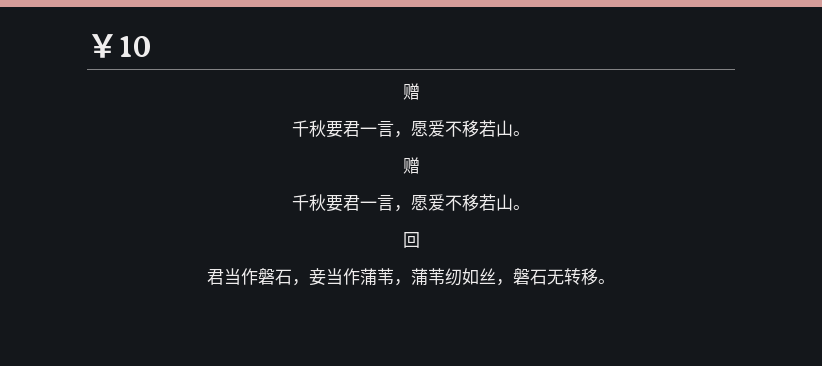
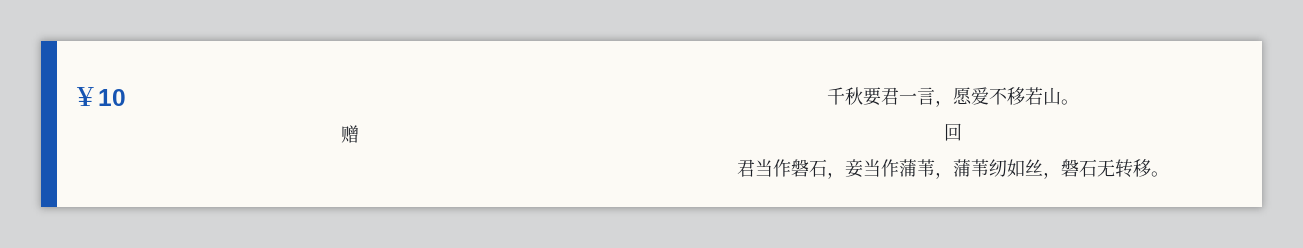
[402,157,420,174] [292,194,530,212] // 赠 // 千秋要君一言，愿爱不移若山。 -> (1079, 102) none

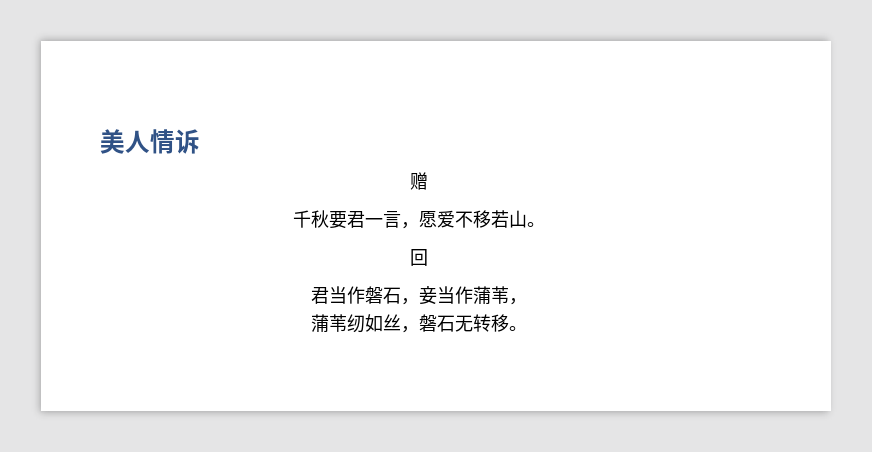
[73,87,126,106] ￥10 -> [100,129,200,154] 美人情诉
(953, 175) none -> (527, 301) //

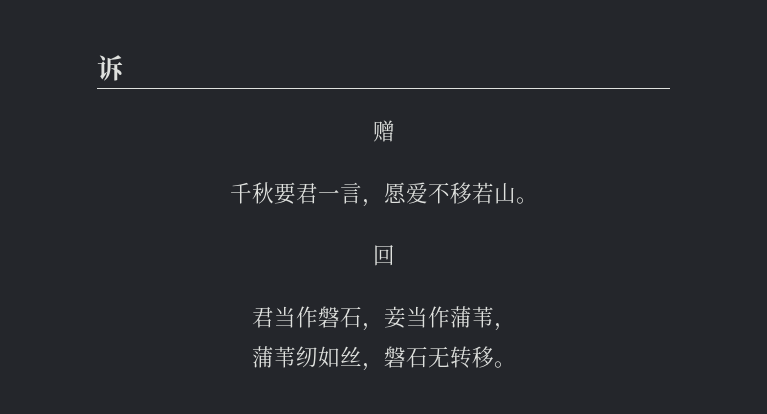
[100,129,175,154] 美人情 -> (97, 68) none

